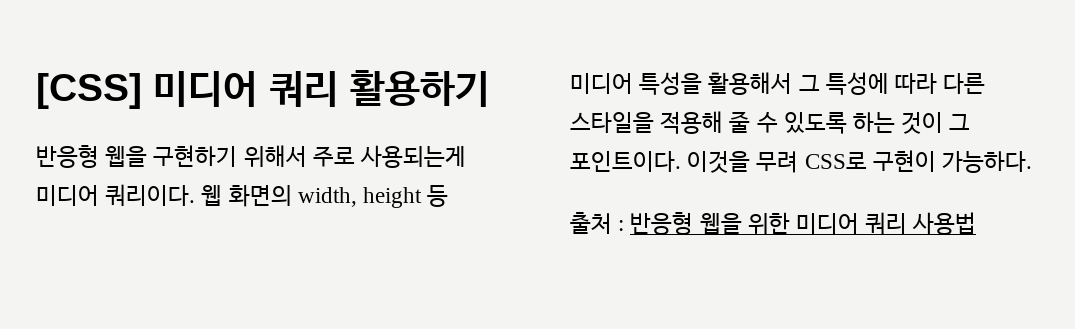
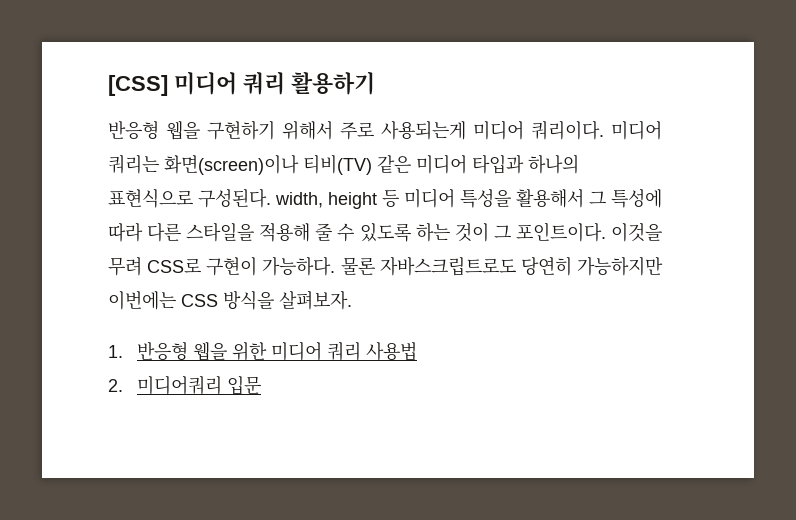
[201,185,292,207] 웹 화면의 -> [611,120,662,140] [108,154,579,175] [108,188,271,208] 미디어 쿼리는 화면(screen)이나 티비(TV) 같은 미디어 타입과 하나의 표현식으로 구성된다.
[570,212,625,234] // 출처 : -> [340,256,663,276] [108,290,352,310] [108,345,123,358] 물론 자바스크립트로도 당연히 가능하지만 이번에는 CSS 방식을 살펴보자. // 1.
(977, 223) none -> [108,375,262,395] // 2. 미디어쿼리 입문

